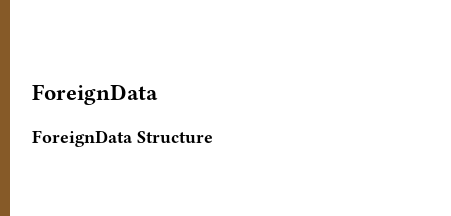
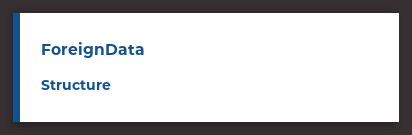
[32,130,133,147] ForeignData -> (145, 50) none

